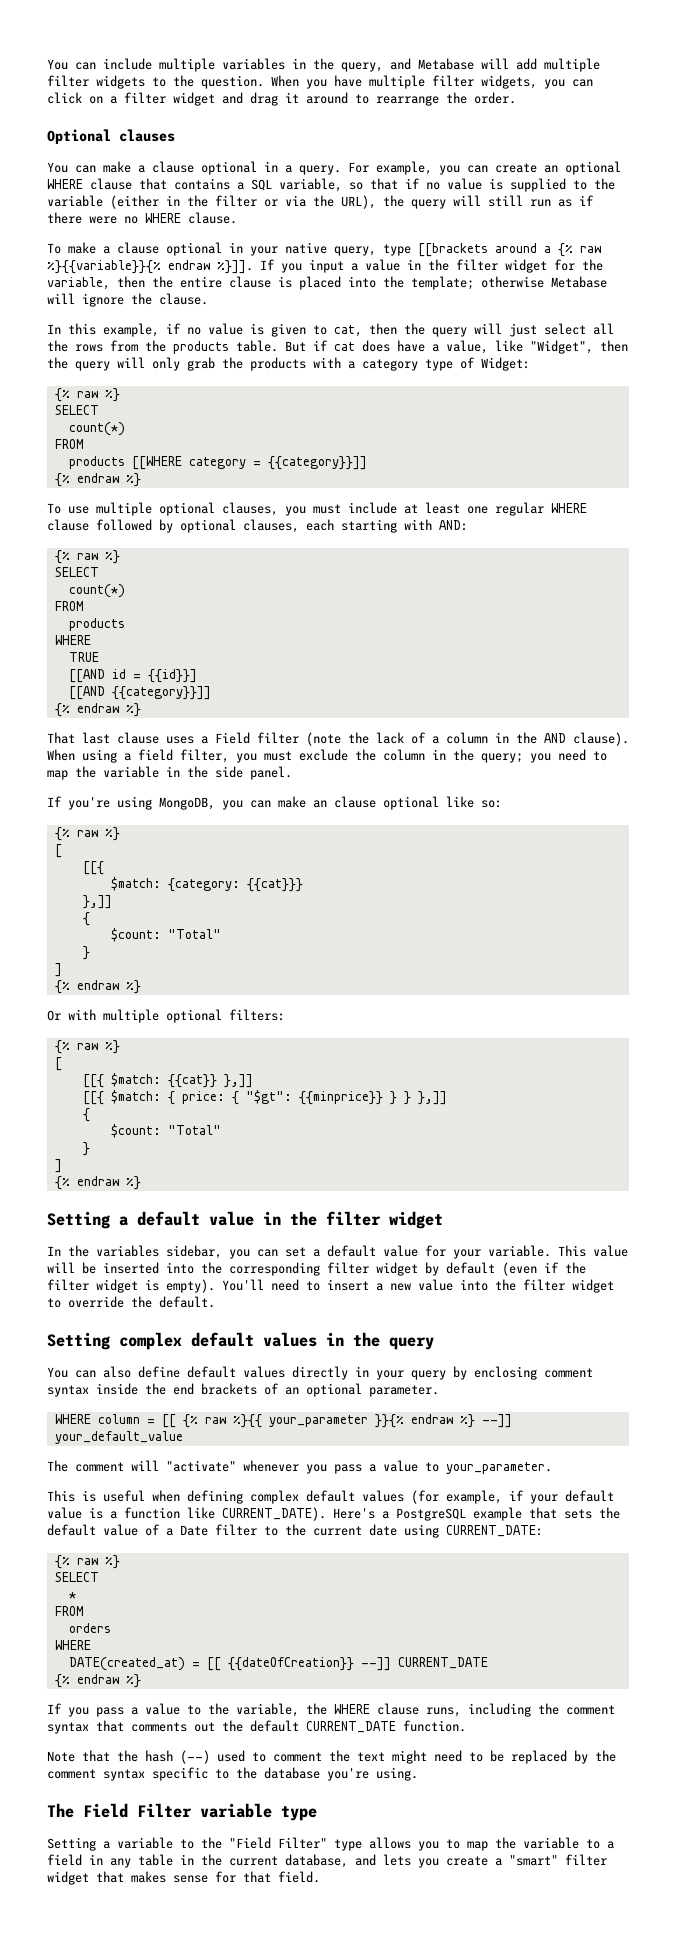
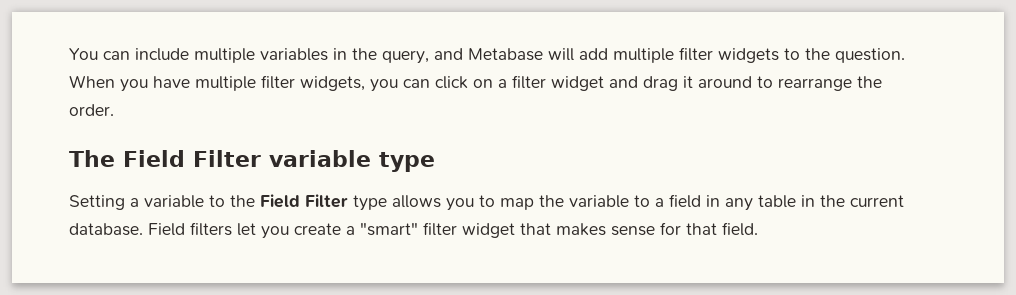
[47,129,175,144] [47,161,621,175] [47,178,615,192] [47,195,594,209] [47,212,237,224] [47,242,601,257] [47,259,603,274] [47,276,607,290] [47,293,208,307] [47,323,614,337] [47,340,628,354] [47,357,530,371] [54,388,120,402] [54,405,99,415] [68,422,125,436] [54,439,83,449] [68,456,367,470] [54,473,141,487] [47,502,587,516] [47,519,468,533] [54,550,120,564] [54,567,99,577] [68,584,125,598] [54,601,83,611] [68,618,125,631] [54,635,91,645] [68,652,99,662] [68,669,197,683] [68,686,211,700] [54,703,141,717] [47,732,629,746] [47,749,607,763] [47,766,292,780] [47,796,502,810] [54,827,120,841] [54,844,62,858] [82,861,104,875] [110,877,303,892] [82,895,112,909] [82,912,90,926] [110,928,221,942] [82,946,90,960] [54,963,62,977] [54,980,141,994] [47,1009,285,1023] [54,1040,120,1054] [54,1057,62,1071] [82,1073,253,1088] [82,1090,447,1105] [82,1108,90,1122] [110,1124,221,1138] [82,1142,90,1156] [54,1159,62,1173] [54,1176,141,1190] [47,1211,443,1229] [47,1245,628,1259] [47,1262,586,1276] [47,1279,614,1293] [47,1296,215,1308] [47,1332,434,1350] [47,1366,593,1380] [47,1383,439,1397] [54,1414,512,1428] [54,1431,183,1444] [47,1460,552,1474] [47,1490,614,1504] [47,1507,620,1521] [47,1524,543,1538] [54,1555,120,1569] [54,1572,99,1582] [68,1592,76,1599] [54,1606,83,1616] [68,1623,111,1633] [54,1640,91,1650] [68,1657,488,1671] [54,1674,141,1688] [47,1703,615,1717] [47,1720,466,1734] [47,1750,616,1764] [47,1767,418,1781] // Optional clauses // You can make a clause optional in a query. For example, you can create an optional WHERE clause that contains a SQL variable, so that if no value is supplied to the variable (either in the filter or via the URL), the query will still run as if there were no WHERE clause. // To make a clause optional in your native query, type [[brackets around a {% raw %}{{variable}}{% endraw %}]]. If you input a value in the filter widget for the variable, then the entire clause is placed into the template; otherwise Metabase will ignore the clause. // In this example, if no value is given to cat, then the query will just select all the rows from the products table. But if cat does have a value, like "Widget", then the query will only grab the products with a category type of Widget: // {% raw %} // SELECT // count(*) // FROM // products [[WHERE category = {{category}}]] // {% endraw %} // To use multiple optional clauses, you must include at least one regular WHERE clause followed by optional clauses, each starting with AND: // {% raw %} // SELECT // count(*) // FROM // products // WHERE // TRUE // [[AND id = {{id}}] // [[AND {{category}}]] // {% endraw %} // That last clause uses a Field filter (note the lack of a column in the AND clause). When using a field filter, you must exclude the column in the query; you need to map the variable in the side panel. // If you're using MongoDB, you can make an clause optional like so: // {% raw %} // [ // [[{ // $match: {category: {{cat}}} // },]] // { // $count: "Total" // } // ] // {% endraw %} // Or with multiple optional filters: // {% raw %} // [ // [[{ $match: {{cat}} },]] // [[{ $match: { price: { "$gt": {{minprice}} } } },]] // { // $count: "Total" // } // ] // {% endraw %} // Setting a default value in the filter widget // In the variables sidebar, you can set a default value for your variable. This value will be inserted into the corresponding filter widget by default (even if the filter widget is empty). You'll need to insert a new value into the filter widget to override the default. // Setting complex default values in the query // You can also define default values directly in your query by enclosing comment syntax inside the end brackets of an optional parameter. // WHERE column = [[ {% raw %}{{ your_parameter }}{% endraw %} --]] your_default_value // The comment will "activate" whenever you pass a value to your_parameter. // This is useful when defining complex default values (for example, if your default value is a function like CURRENT_DATE). Here's a PostgreSQL example that sets the default value of a Date filter to the current date using CURRENT_DATE: // {% raw %} // SELECT // * // FROM // orders // WHERE // DATE(created_at) = [[ {{dateOfCreation}} --]] CURRENT_DATE // {% endraw %} // If you pass a value to the variable, the WHERE clause runs, including the comment syntax that comments out the default CURRENT_DATE function. // Note that the hash (--) used to comment the text might need to be replaced by the comment syntax specific to the database you're using. -> (114, 110) none
[229,1837,327,1849] "Field Filter" -> [260,194,348,208] Field Filter
[285,1854,411,1868] database, and lets -> [69,222,256,236] database. Field filters let

